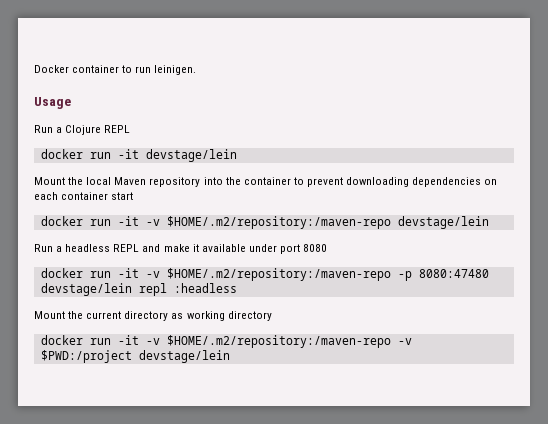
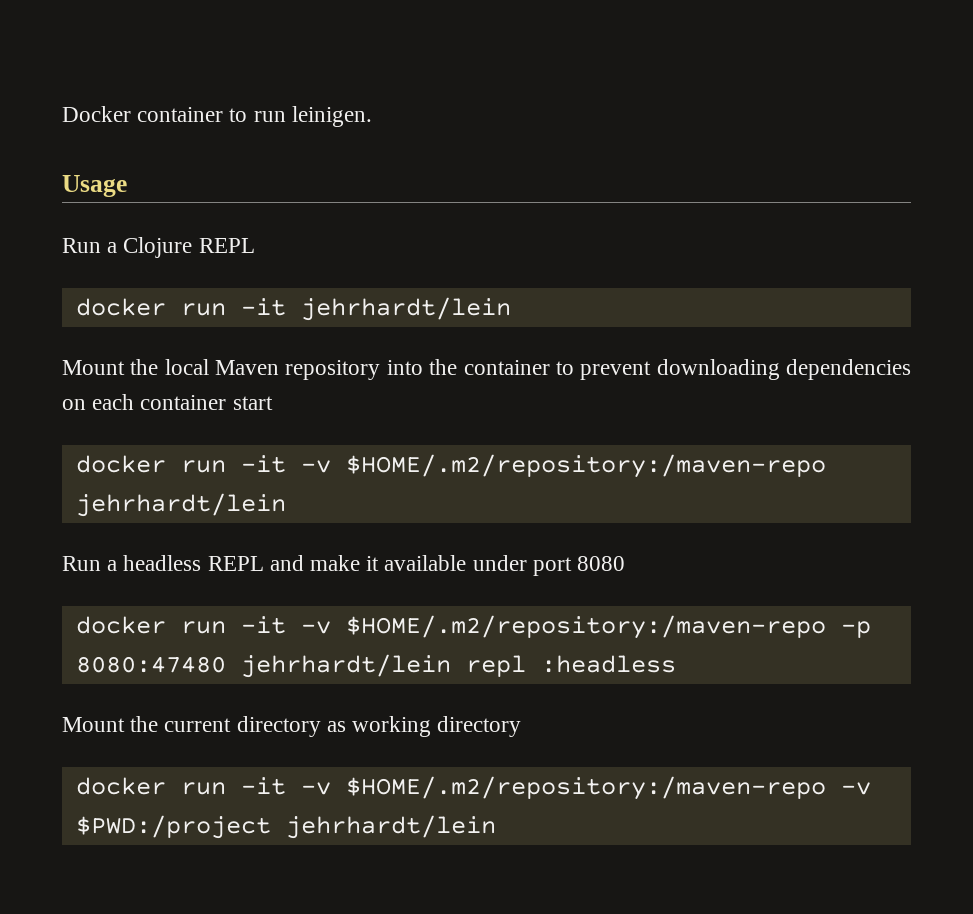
[145,149,237,162] devstage/lein -> [300,297,511,321] jehrhardt/lein
[397,216,489,229] devstage/lein -> [75,493,286,517] jehrhardt/lein
[40,283,132,296] devstage/lein -> [240,654,451,678] jehrhardt/lein
[138,350,230,363] devstage/lein -> [285,815,496,839] jehrhardt/lein

